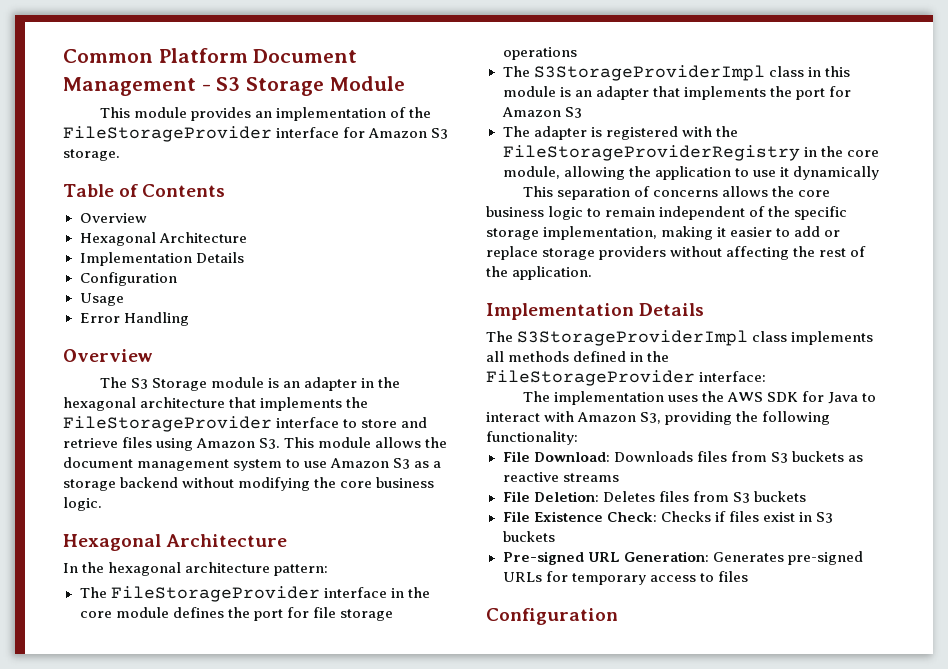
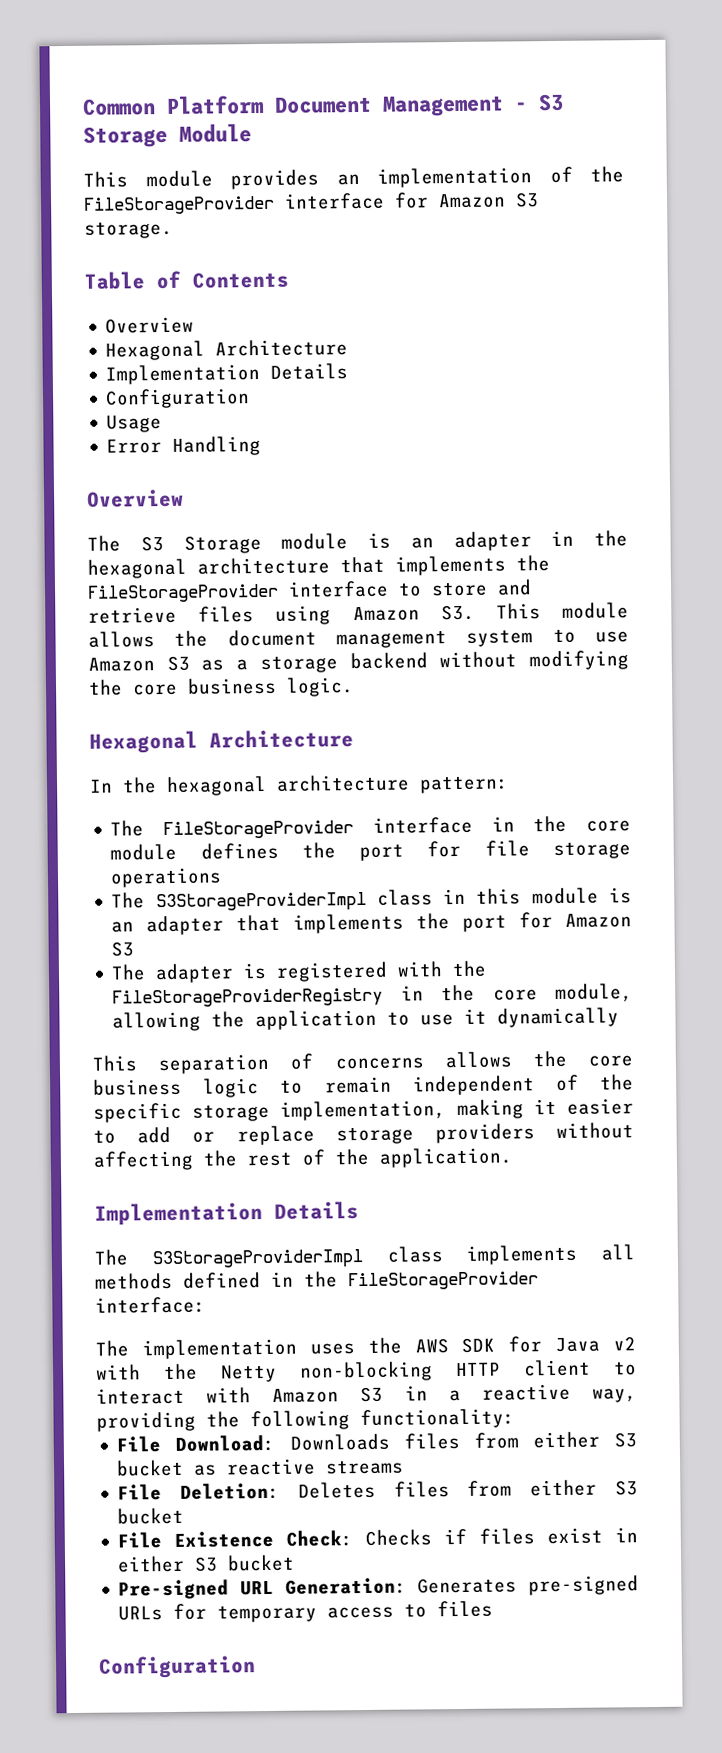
[862,393,877,402] [486,411,662,424] to interact with Amazon S3, -> [613,1336,636,1351] [96,1359,637,1383] [96,1383,638,1405] v2 with the Netty non-blocking HTTP client to interact with Amazon S3 in a reactive way,
[770,451,844,463] S3 buckets -> [532,1431,637,1449] [117,1459,185,1477] either S3 bucket
[732,491,806,503] S3 buckets -> [530,1479,638,1497] [117,1507,185,1525] either S3 bucket
[815,512,833,523] [502,531,555,542] S3 buckets -> [117,1554,296,1573] either S3 bucket

